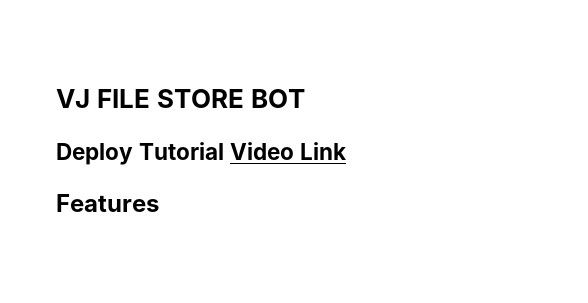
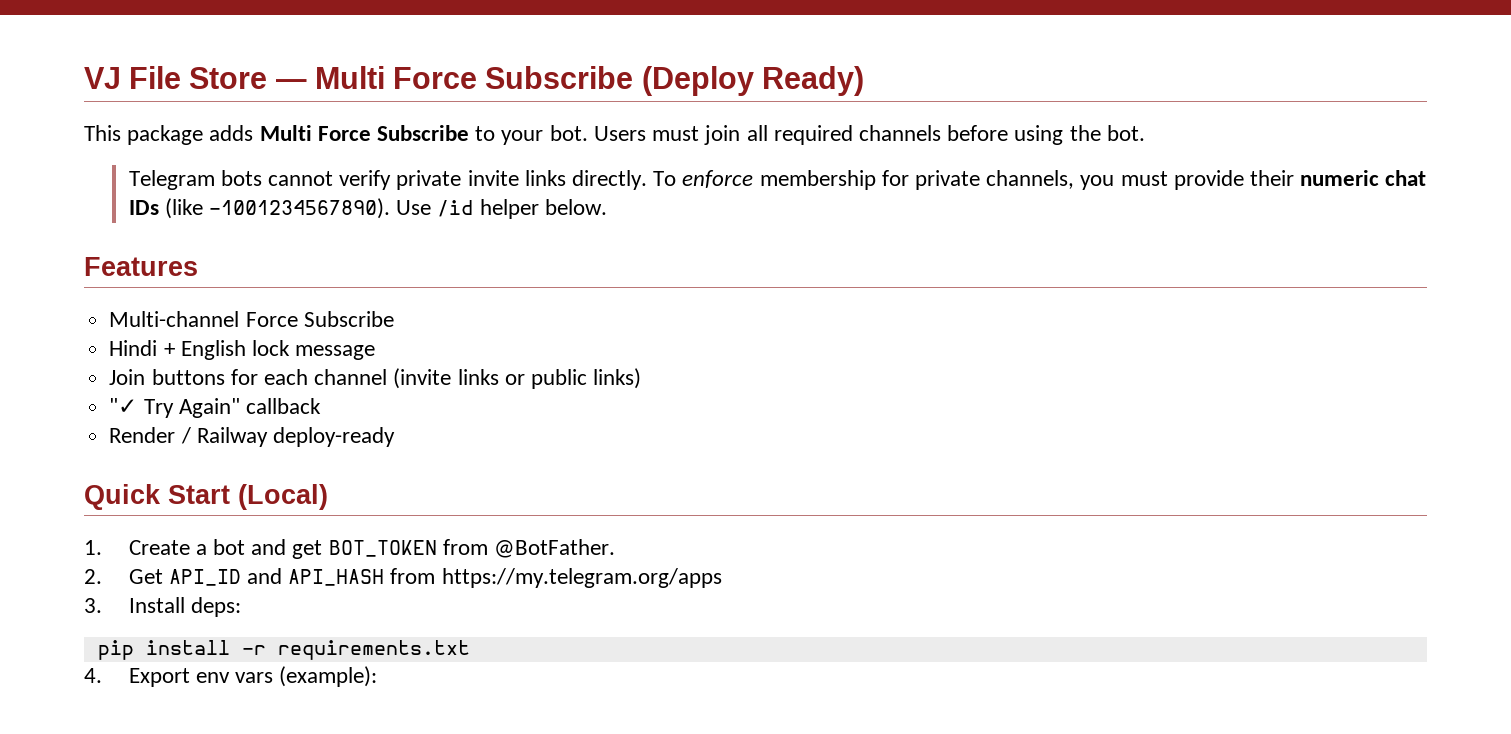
[97,89,306,108] [56,142,347,165] [56,194,159,212] FILE STORE BOT // Deploy Tutorial Video Link // Features -> [129,66,864,96] [84,125,1145,145] [128,170,1427,190] [128,198,607,219] [84,257,198,276] [109,311,394,327] [109,340,376,360] [109,368,642,389] [109,398,321,418] [109,427,395,447] [84,484,328,510] [84,539,615,559] [84,568,722,588] [84,597,241,617] [97,640,470,660] [84,666,378,687] File Store — Multi Force Subscribe (Deploy Ready) // This package adds Multi Force Subscribe to your bot. Users must join all required channels before using the bot. // Telegram bots cannot verify private invite links directly. To enforce membership for private channels, you must provide their numeric chat IDs (like -1001234567890). Use /id helper below. // Features // Multi-channel Force Subscribe // Hindi + English lock message // Join buttons for each channel (invite links or public links) // "✓ Try Again" callback // Render / Railway deploy-ready // Quick Start (Local) // 1. Create a bot and get BOT_TOKEN from @BotFather. // 2. Get API_ID and API_HASH from https://my.telegram.org/apps // 3. Install deps: // pip install -r requirements.txt // 4. Export env vars (example):

